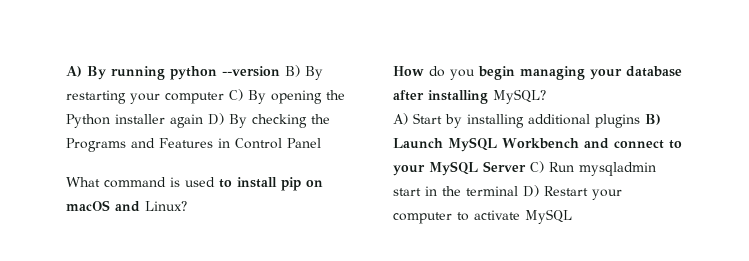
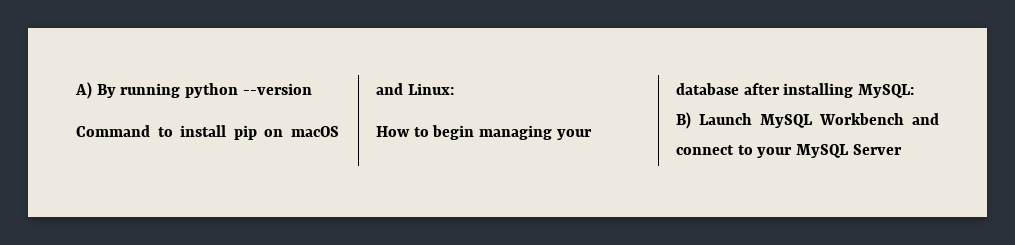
[285,65,323,80] [66,89,345,104] [66,113,330,128] [66,138,321,152] [66,177,215,188] B) By restarting your computer C) By opening the Python installer again D) By checking the Programs and Features in Control Panel // What command is used -> [76,125,150,137] // Command
[145,201,187,211] Linux? -> [407,83,454,95] Linux:
[429,66,475,80] do you -> [413,127,429,137] to
[493,89,546,104] [393,113,640,128] MySQL? // A) Start by installing additional plugins -> [858,84,915,98] MySQL: //
[530,161,656,176] [393,185,622,200] [393,209,572,224] C) Run mysqladmin start in the terminal D) Restart your computer to activate MySQL -> (902, 149) none

